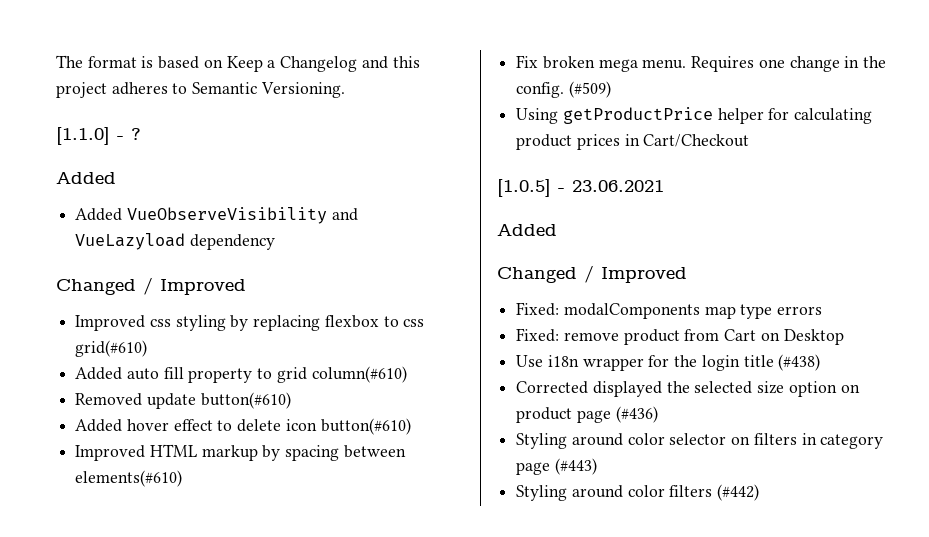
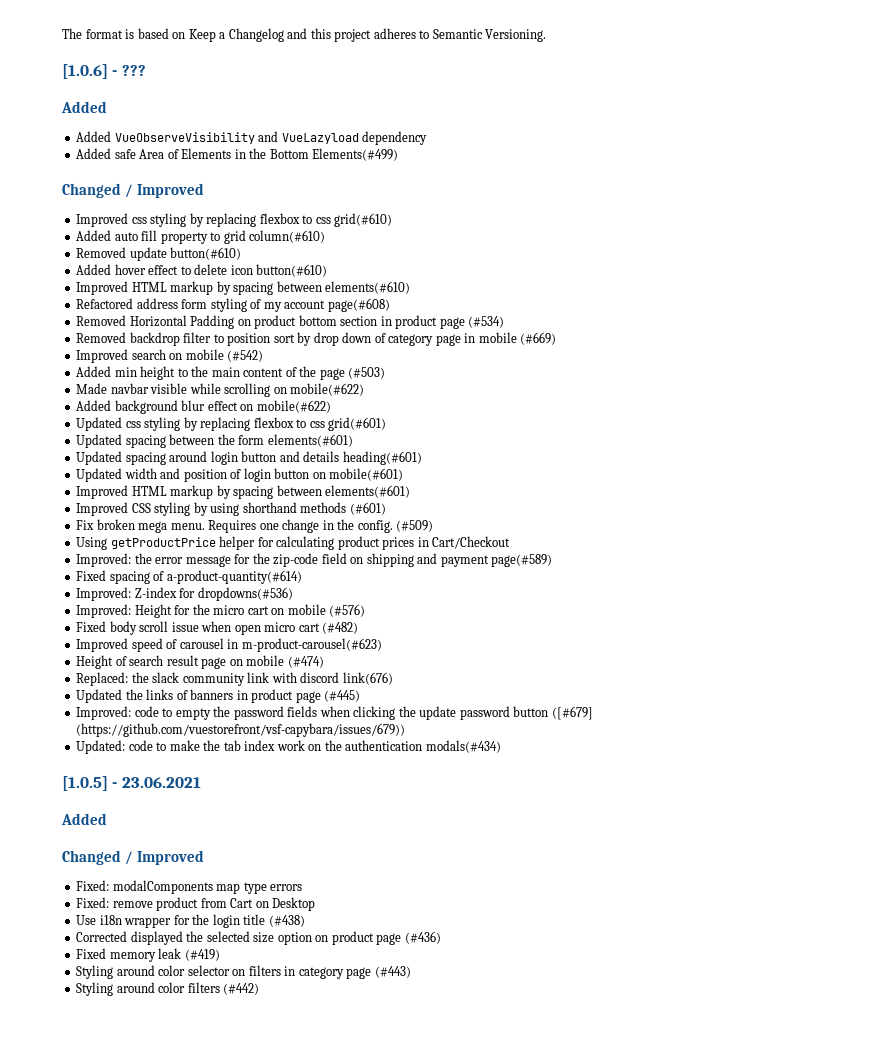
[56,127,141,145] [1.1.0] - ? -> [62,64,146,79] [1.0.6] - ???
(275, 242) none -> [76,148,399,161] // Added safe Area of Elements in the Bottom Elements(#499)
(183, 478) none -> [76,298,390,312] [76,315,505,329] [76,332,557,346] [76,349,264,363] [76,366,386,380] [76,383,365,397] [76,400,331,414] [76,417,387,431] [76,434,353,448] [76,451,422,465] [76,468,404,482] [76,485,411,499] [76,502,386,516] // Refactored address form styling of my account page(#608) // Removed Horizontal Padding on product bottom section in product page (#534) // Removed backdrop filter to position sort by drop down of category page in mobile (#669) // Improved search on mobile (#542) // Added min height to the main content of the page (#503) // Made navbar visible while scrolling on mobile(#622) // Added background blur effect on mobile(#622) // Updated css styling by replacing flexbox to css grid(#601) // Updated spacing between the form elements(#601) // Updated spacing around login button and details heading(#601) // Updated width and position of login button on mobile(#601) // Improved HTML markup by spacing between elements(#601) // Improved CSS styling by using shorthand methods (#601)
(750, 140) none -> [76,553,553,567] [76,570,302,584] [76,587,293,601] [76,604,366,618] [76,621,359,635] [76,638,382,652] [76,655,324,669] [76,672,393,686] [76,689,361,703] [76,706,593,720] [76,723,406,737] [76,740,501,754] // Improved: the error message for the zip-code field on shipping and payment page(#589) // Fixed spacing of a-product-quantity(#614) // Improved: Z-index for dropdowns(#536) // Improved: Height for the micro cart on mobile (#576) // Fixed body scroll issue when open micro cart (#482) // Improved speed of carousel in m-product-carousel(#623) // Height of search result page on mobile (#474) // Replaced: the slack community link with discord link(676) // Updated the links of banners in product page (#445) // Improved: code to empty the password fields when clicking the update password button ([#679] (https://github.com/vuestorefront/vsf-capybara/issues/679)) // Updated: code to make the tab index work on the authentication modals(#434)
(658, 414) none -> [76,948,220,962] // Fixed memory leak (#419)

